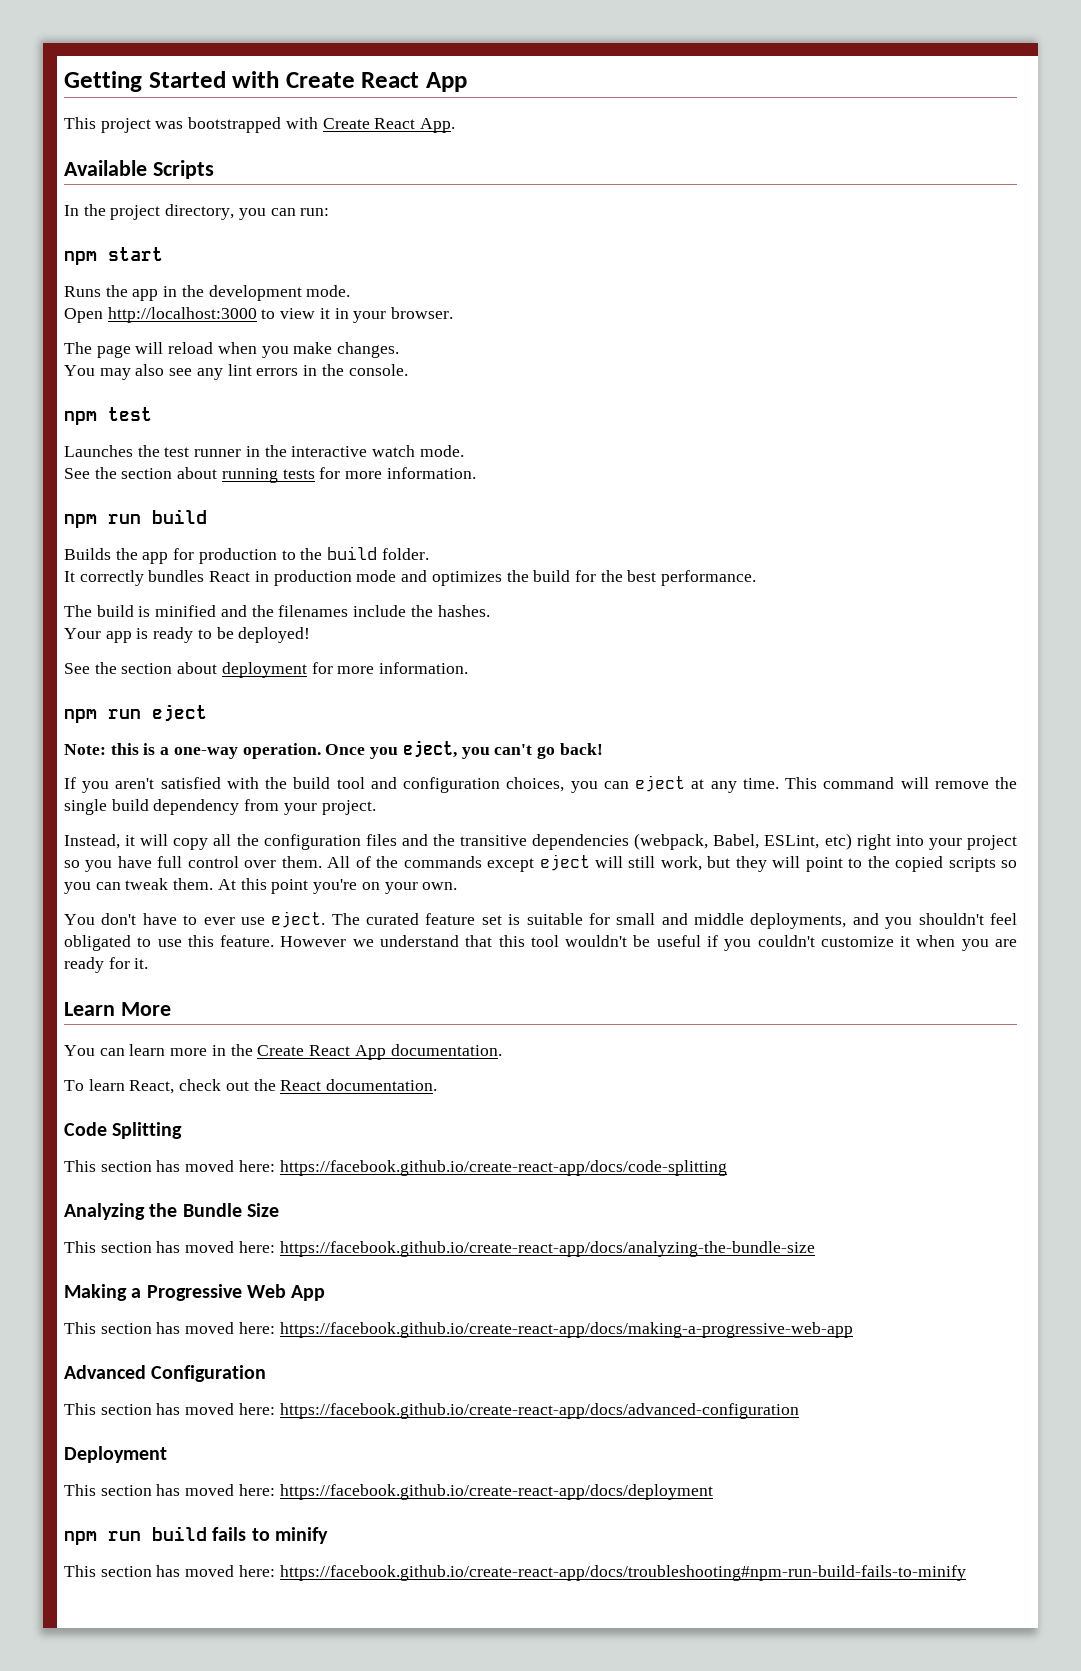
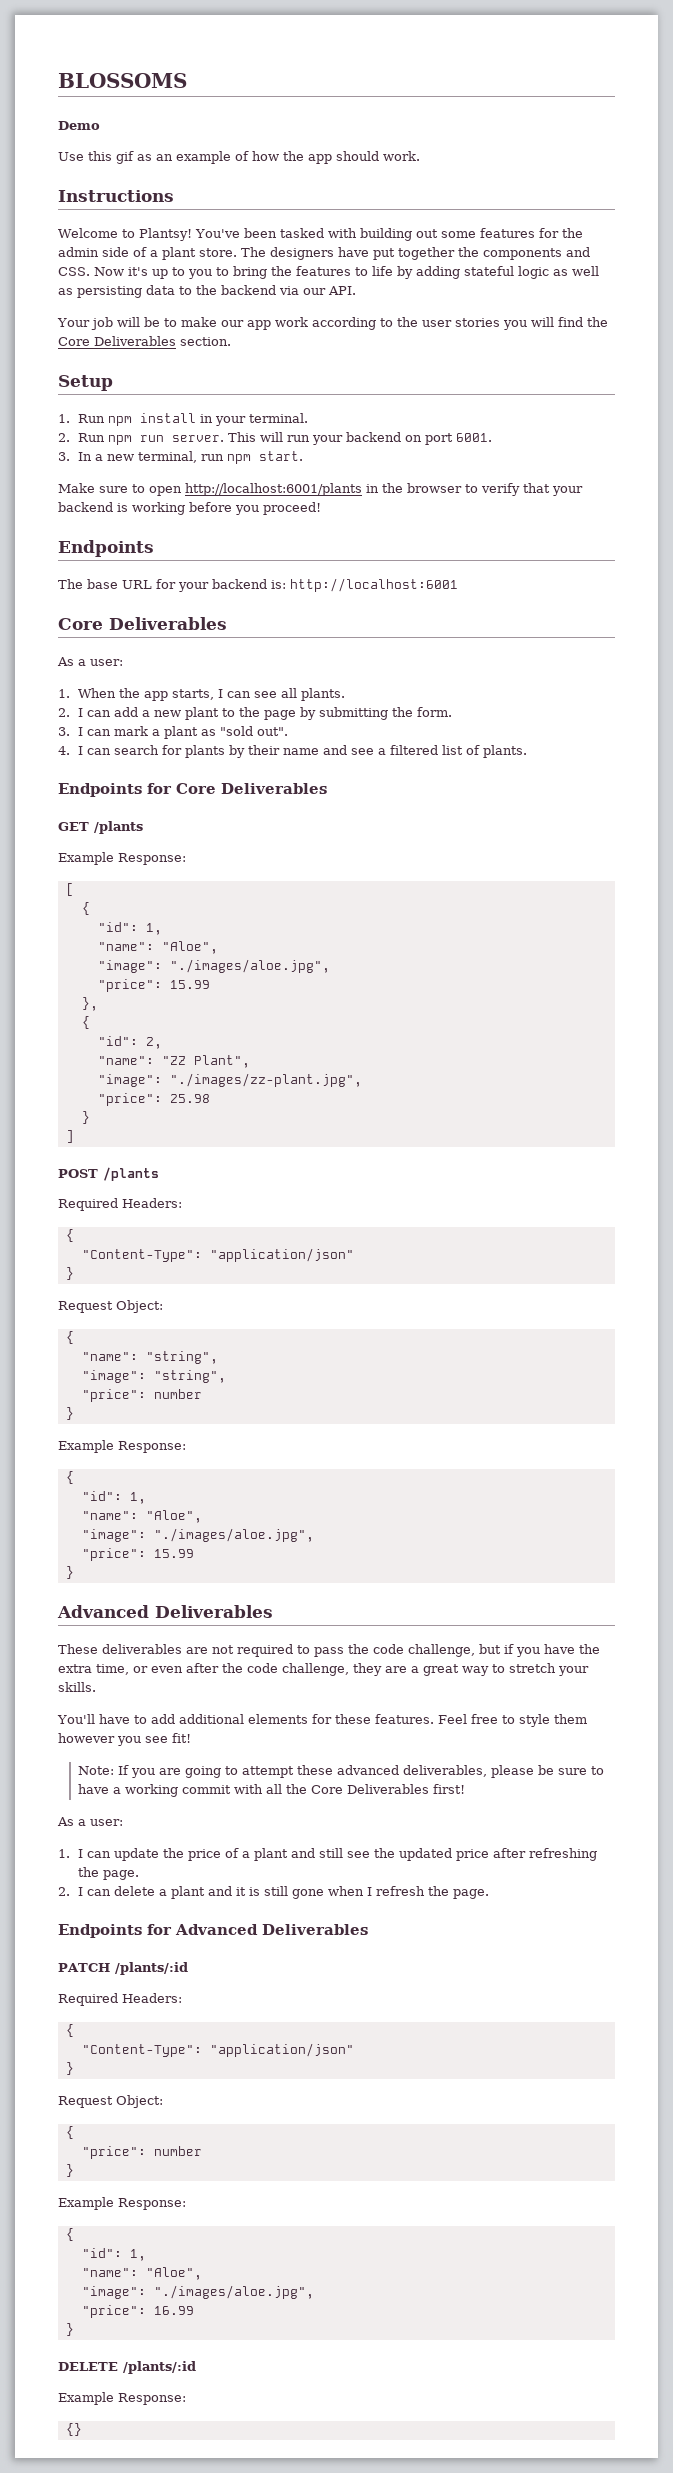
[64,71,468,92] [64,117,456,133] [64,160,214,179] [64,204,330,220] [64,247,163,265] [64,285,351,301] [64,307,454,323] [64,342,400,358] [64,364,408,380] [64,407,152,425] [64,445,464,457] [64,467,476,483] [64,509,207,528] [64,546,429,564] [64,570,757,586] [64,605,490,617] [64,627,311,643] [64,662,469,678] [64,704,207,723] [64,740,603,759] [64,775,1017,793] [64,799,376,815] [64,833,1017,850] [64,854,1018,872] [64,878,458,894] [64,911,1018,929] [64,935,1018,951] [64,957,149,973] [64,1002,171,1016] [64,1044,502,1060] [64,1079,438,1094] [64,1122,183,1139] [64,1160,727,1176] [64,1203,279,1220] [64,1241,815,1257] [64,1284,326,1301] [64,1322,853,1338] [64,1365,267,1382] [64,1403,799,1419] [64,1446,167,1463] [64,1484,713,1500] [64,1526,328,1545] [64,1565,966,1581] Getting Started with Create React App // This project was bootstrapped with Create React App. // Available Scripts // In the project directory, you can run: // npm start // Runs the app in the development mode. // Open http://localhost:3000 to view it in your browser. // The page will reload when you make changes. // You may also see any lint errors in the console. // npm test // Launches the test runner in the interactive watch mode. // See the section about running tests for more information. // npm run build // Builds the app for production to the build folder. // It correctly bundles React in production mode and optimizes the build for the best performance. // The build is minified and the filenames include the hashes. // Your app is ready to be deployed! // See the section about deployment for more information. // npm run eject // Note: this is a one-way operation. Once you eject, you can't go back! // If you aren't satisfied with the build tool and configuration choices, you can eject at any time. This command will remove the single build dependency from your project. // Instead, it will copy all the configuration files and the transitive dependencies (webpack, Babel, ESLint, etc) right into your project so you have full control over them. All of the commands except eject will still work, but they will point to the copied scripts so you can tweak them. At this point you're on your own. // You don't have to ever use eject. The curated feature set is suitable for small and middle deployments, and you shouldn't feel obligated to use this feature. However we understand that this tool wouldn't be useful if you couldn't customize it when you are ready for it. // Learn More // You can learn more in the Create React App documentation. // To learn React, check out the React documentation. // Code Splitting // This section has moved here: https://facebook.github.io/create-react-app/docs/code-splitting // Analyzing the Bundle Size // This section has moved here: https://facebook.github.io/create-react-app/docs/analyzing-the-bundle-size // Making a Progressive Web App // This section has moved here: https://facebook.github.io/create-react-app/docs/making-a-progressive-web-app // Advanced Configuration // This section has moved here: https://facebook.github.io/create-react-app/docs/advanced-configuration // Deployment // This section has moved here: https://facebook.github.io/create-react-app/docs/deployment // npm run build fails to minify // This section has moved here: https://facebook.github.io/create-react-app/docs/troubleshooting#npm-run-build-fails-to-minify -> [58,73,187,88] [58,121,100,130] [58,151,420,164] [58,190,174,202] [58,228,583,241] [58,247,590,260] [58,266,599,279] [58,285,356,298] [57,317,608,330] [58,336,231,346] [58,375,113,391] [58,413,308,426] [58,432,492,445] [58,451,303,464] [58,483,583,496] [58,502,321,515] [58,540,154,557] [58,578,458,592] [58,617,227,630] [57,657,123,666] [58,688,345,701] [58,707,452,720] [58,726,288,739] [58,745,527,758] [58,783,327,797] [58,821,143,834] [58,852,186,865] [65,883,74,896] [81,902,90,915] [97,922,162,935] [97,941,218,954] [97,959,330,973] [97,979,210,992] [81,997,98,1011] [81,1016,90,1029] [97,1036,162,1049] [97,1055,250,1068] [97,1073,362,1087] [97,1093,210,1106] [81,1111,90,1124] [65,1130,74,1143] [58,1167,159,1181] [58,1198,182,1211] [65,1229,74,1242] [81,1248,354,1262] [65,1267,74,1280] [58,1300,163,1313] [65,1331,74,1344] [81,1351,218,1364] [81,1370,226,1383] [81,1389,202,1402] [65,1407,74,1420] [58,1440,186,1453] [65,1471,74,1484] [81,1491,146,1504] [81,1510,202,1523] [81,1528,314,1542] [81,1548,194,1561] [65,1566,74,1579] [57,1605,273,1618] [58,1644,600,1657] [58,1663,589,1676] [58,1682,96,1692] [57,1714,587,1727] [58,1733,191,1746] [77,1765,604,1778] [77,1784,465,1797] [57,1817,123,1826] [58,1848,597,1861] [77,1867,139,1880] [58,1886,489,1899] [58,1924,368,1938] [58,1962,188,1975] [58,1993,182,2006] [65,2024,74,2037] [81,2043,354,2057] [65,2062,74,2075] [58,2095,163,2108] [65,2126,74,2139] [81,2146,202,2159] [65,2164,74,2177] [58,2197,186,2210] [65,2228,74,2241] [81,2248,146,2261] [81,2267,202,2280] [81,2285,314,2299] [81,2305,194,2318] [65,2323,74,2336] [58,2361,196,2374] [58,2392,186,2405] [65,2423,82,2436] BLOSSOMS // Demo // Use this gif as an example of how the app should work. // Instructions // Welcome to Plantsy! You've been tasked with building out some features for the admin side of a plant store. The designers have put together the components and CSS. Now it's up to you to bring the features to life by adding stateful logic as well as persisting data to the backend via our API. // Your job will be to make our app work according to the user stories you will find the Core Deliverables section. // Setup // 1. Run npm install in your terminal. // 2. Run npm run server. This will run your backend on port 6001. // 3. In a new terminal, run npm start. // Make sure to open http://localhost:6001/plants in the browser to verify that your backend is working before you proceed! // Endpoints // The base URL for your backend is: http://localhost:6001 // Core Deliverables // As a user: // 1. When the app starts, I can see all plants. // 2. I can add a new plant to the page by submitting the form. // 3. I can mark a plant as "sold out". // 4. I can search for plants by their name and see a filtered list of plants. // Endpoints for Core Deliverables // GET /plants // Example Response: // [ // { // "id": 1, // "name": "Aloe", // "image": "./images/aloe.jpg", // "price": 15.99 // }, // { // "id": 2, // "name": "ZZ Plant", // "image": "./images/zz-plant.jpg", // "price": 25.98 // } // ] // POST /plants // Required Headers: // { // "Content-Type": "application/json" // } // Request Object: // { // "name": "string", // "image": "string", // "price": number // } // Example Response: // { // "id": 1, // "name": "Aloe", // "image": "./images/aloe.jpg", // "price": 15.99 // } // Advanced Deliverables // These deliverables are not required to pass the code challenge, but if you have the extra time, or even after the code challenge, they are a great way to stretch your skills. // You'll have to add additional elements for these features. Feel free to style them however you see fit! // Note: If you are going to attempt these advanced deliverables, please be sure to have a working commit with all the Core Deliverables first! // As a user: // 1. I can update the price of a plant and still see the updated price after refreshing the page. // 2. I can delete a plant and it is still gone when I refresh the page. // Endpoints for Advanced Deliverables // PATCH /plants/:id // Required Headers: // { // "Content-Type": "application/json" // } // Request Object: // { // "price": number // } // Example Response: // { // "id": 1, // "name": "Aloe", // "image": "./images/aloe.jpg", // "price": 16.99 // } // DELETE /plants/:id // Example Response: // {}

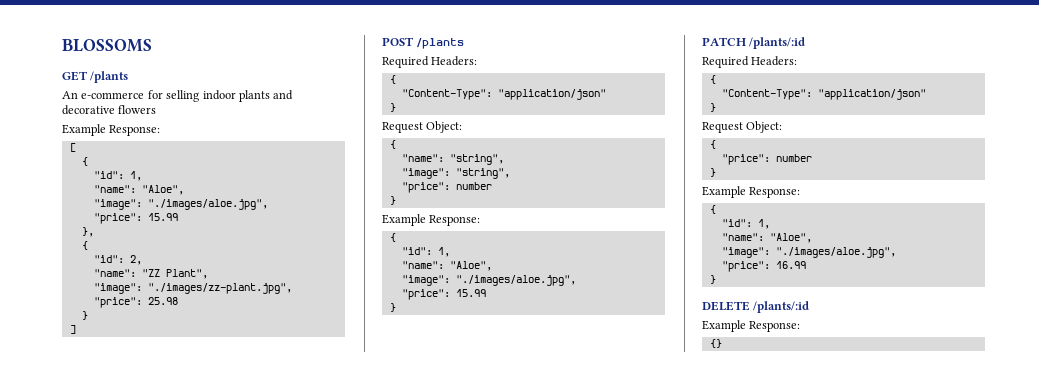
[58,121,100,130] [58,151,420,164] [58,190,174,202] [58,228,583,241] [58,247,590,260] [58,266,599,279] [58,285,356,298] [57,317,608,330] [58,336,231,346] [58,375,113,391] [58,413,308,426] [58,432,492,445] [58,451,303,464] [58,483,583,496] [58,502,321,515] [58,540,154,557] [58,578,458,592] [58,617,227,630] [57,657,123,666] [58,688,345,701] [58,707,452,720] [58,726,288,739] [58,745,527,758] [58,783,327,797] [58,821,143,834] Demo // Use this gif as an example of how the app should work. // Instructions // Welcome to Plantsy! You've been tasked with building out some features for the admin side of a plant store. The designers have put together the components and CSS. Now it's up to you to bring the features to life by adding stateful logic as well as persisting data to the backend via our API. // Your job will be to make our app work according to the user stories you will find the Core Deliverables section. // Setup // 1. Run npm install in your terminal. // 2. Run npm run server. This will run your backend on port 6001. // 3. In a new terminal, run npm start. // Make sure to open http://localhost:6001/plants in the browser to verify that your backend is working before you proceed! // Endpoints // The base URL for your backend is: http://localhost:6001 // Core Deliverables // As a user: // 1. When the app starts, I can see all plants. // 2. I can add a new plant to the page by submitting the form. // 3. I can mark a plant as "sold out". // 4. I can search for plants by their name and see a filtered list of plants. // Endpoints for Core Deliverables // GET /plants -> [62,71,129,83] [62,90,294,102] [62,105,157,115] GET /plants // An e-commerce for selling indoor plants and decorative flowers
[57,1605,273,1618] [58,1644,600,1657] [58,1663,589,1676] [58,1682,96,1692] [57,1714,587,1727] [58,1733,191,1746] [77,1765,604,1778] [77,1784,465,1797] [57,1817,123,1826] [58,1848,597,1861] [77,1867,139,1880] [58,1886,489,1899] [58,1924,368,1938] // Advanced Deliverables // These deliverables are not required to pass the code challenge, but if you have the extra time, or even after the code challenge, they are a great way to stretch your skills. // You'll have to add additional elements for these features. Feel free to style them however you see fit! // Note: If you are going to attempt these advanced deliverables, please be sure to have a working commit with all the Core Deliverables first! // As a user: // 1. I can update the price of a plant and still see the updated price after refreshing the page. // 2. I can delete a plant and it is still gone when I refresh the page. // Endpoints for Advanced Deliverables -> (396, 307) none

